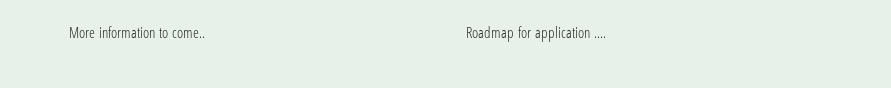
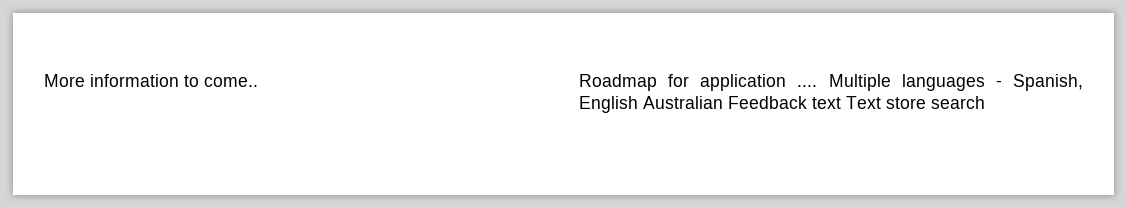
(607, 37) none -> [828,74,1083,91] [579,96,985,113] Multiple languages - Spanish, English Australian Feedback text Text store search

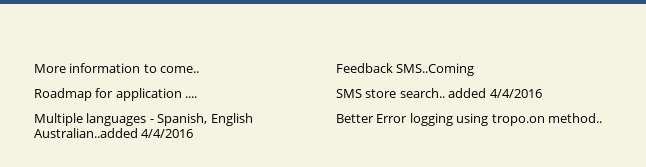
(818, 86) none -> (198, 97) //
[643,96,985,109] Australian Feedback text Text store search -> [34,128,194,138] [336,63,475,76] [336,88,542,98] [336,113,602,126] Australian..added 4/4/2016 // Feedback SMS..Coming // SMS store search.. added 4/4/2016 // Better Error logging using tropo.on method..

